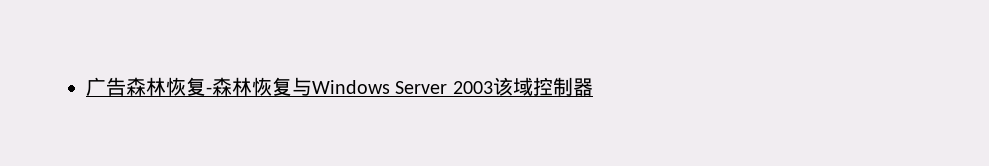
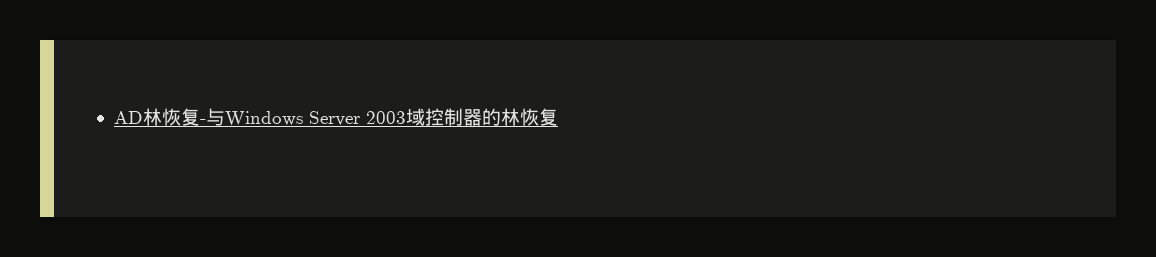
[86,77,146,96] 广告森 -> [113,111,143,124] AD
[212,77,292,96] 森林恢复 -> (206, 121) none
[492,77,513,96] 该 -> (406, 117) none
(593, 87) none -> [481,108,558,126] 的林恢复

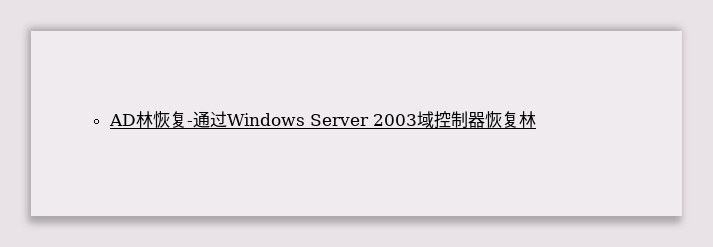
[205,108,225,126] 与 -> [192,111,227,128] 通过
[481,108,558,126] 的林恢复 -> [484,111,536,128] 恢复林

